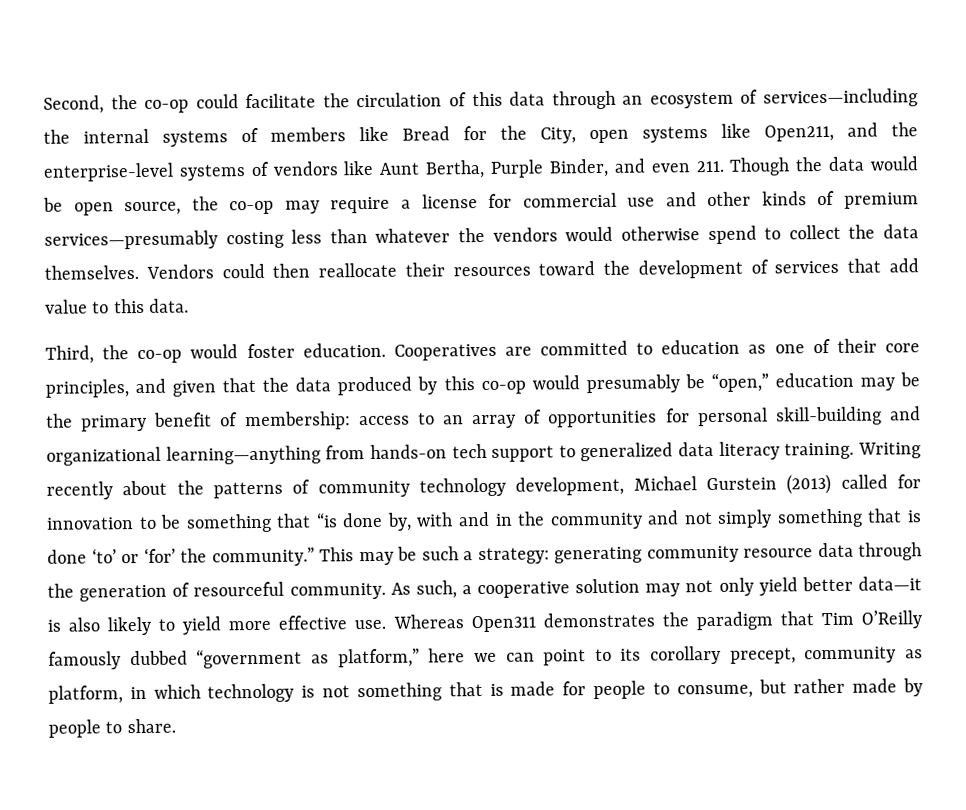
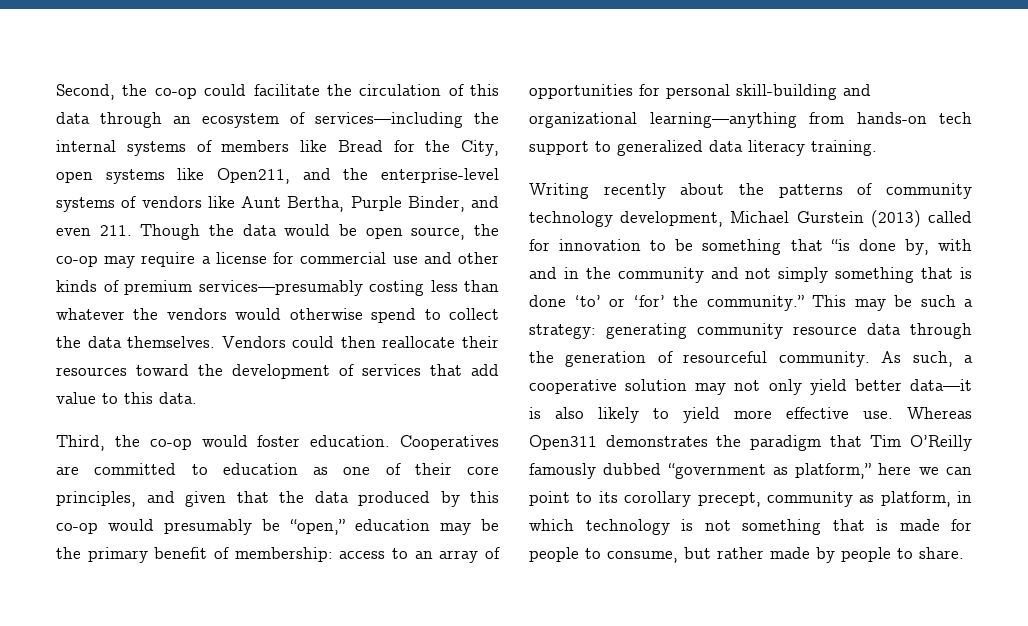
(855, 451) none -> (877, 148) //

